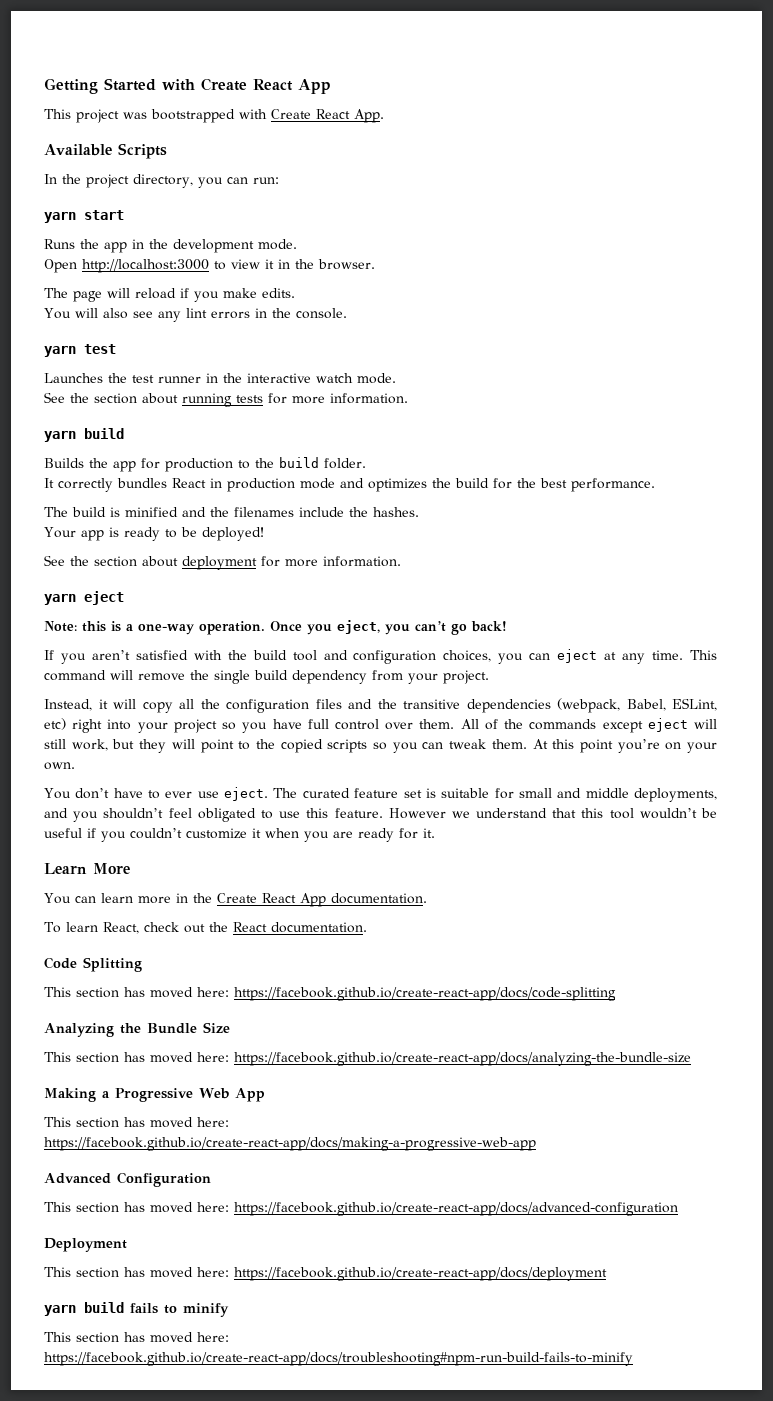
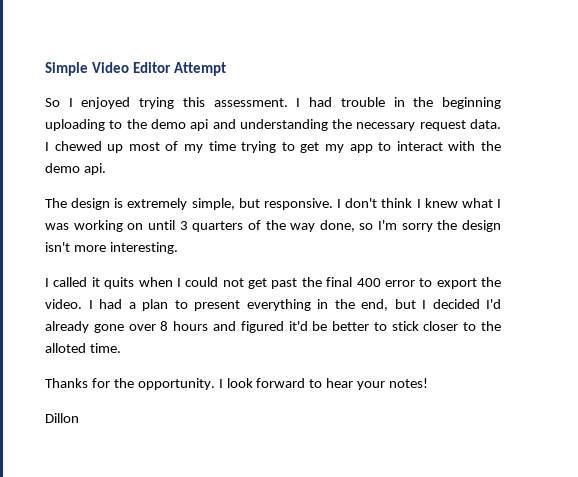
[44,78,331,94] [44,109,384,123] [44,143,167,159] [44,174,279,188] [44,210,124,223] [44,239,297,253] [44,259,375,273] [44,288,295,302] [44,308,347,322] [44,344,116,357] [44,373,396,384] [44,392,408,407] [44,428,124,442] [44,457,366,472] [44,478,655,492] [44,507,419,517] [44,527,264,541] [44,555,401,570] [44,591,124,605] [44,620,507,635] [44,649,718,664] [44,670,489,684] [44,698,717,713] [44,718,717,733] [44,739,717,753] [44,762,75,770] [44,787,717,802] [44,808,717,822] [44,828,435,842] [44,863,130,874] [44,893,427,907] [44,922,367,934] [44,957,142,972] [44,987,616,1001] [44,1022,230,1037] [44,1052,691,1066] [44,1088,265,1102] [44,1117,229,1128] [44,1137,536,1151] [44,1172,211,1187] [44,1202,678,1216] [44,1238,127,1252] [44,1267,607,1281] [44,1302,229,1317] [44,1332,229,1343] [44,1352,633,1366] Getting Started with Create React App // This project was bootstrapped with Create React App. // Available Scripts // In the project directory, you can run: // yarn start // Runs the app in the development mode. // Open http://localhost:3000 to view it in the browser. // The page will reload if you make edits. // You will also see any lint errors in the console. // yarn test // Launches the test runner in the interactive watch mode. // See the section about running tests for more information. // yarn build // Builds the app for production to the build folder. // It correctly bundles React in production mode and optimizes the build for the best performance. // The build is minified and the filenames include the hashes. // Your app is ready to be deployed! // See the section about deployment for more information. // yarn eject // Note: this is a one-way operation. Once you eject, you can’t go back! // If you aren’t satisfied with the build tool and configuration choices, you can eject at any time. This command will remove the single build dependency from your project. // Instead, it will copy all the configuration files and the transitive dependencies (webpack, Babel, ESLint, etc) right into your project so you have full control over them. All of the commands except eject will still work, but they will point to the copied scripts so you can tweak them. At this point you’re on your own. // You don’t have to ever use eject. The curated feature set is suitable for small and middle deployments, and you shouldn’t feel obligated to use this feature. However we understand that this tool wouldn’t be useful if you couldn’t customize it when you are ready for it. // Learn More // You can learn more in the Create React App documentation. // To learn React, check out the React documentation. // Code Splitting // This section has moved here: https://facebook.github.io/create-react-app/docs/code-splitting // Analyzing the Bundle Size // This section has moved here: https://facebook.github.io/create-react-app/docs/analyzing-the-bundle-size // Making a Progressive Web App // This section has moved here: https://facebook.github.io/create-react-app/docs/making-a-progressive-web-app // Advanced Configuration // This section has moved here: https://facebook.github.io/create-react-app/docs/advanced-configuration // Deployment // This section has moved here: https://facebook.github.io/create-react-app/docs/deployment // yarn build fails to minify // This section has moved here: https://facebook.github.io/create-react-app/docs/troubleshooting#npm-run-build-fails-to-minify -> [45,62,227,76] [45,97,502,109] [45,119,502,131] [45,141,502,153] [45,163,106,175] [45,198,501,210] [45,220,502,232] [45,242,178,254] [45,277,501,289] [45,299,501,311] [45,321,501,333] [45,343,121,353] [45,378,429,390] [45,413,79,423] Simple Video Editor Attempt // So I enjoyed trying this assessment. I had trouble in the beginning uploading to the demo api and understanding the necessary request data. I chewed up most of my time trying to get my app to interact with the demo api. // The design is extremely simple, but responsive. I don't think I knew what I was working on until 3 quarters of the way done, so I'm sorry the design isn't more interesting. // I called it quits when I could not get past the final 400 error to export the video. I had a plan to present everything in the end, but I decided I'd already gone over 8 hours and figured it'd be better to stick closer to the alloted time. // Thanks for the opportunity. I look forward to hear your notes! // Dillon

